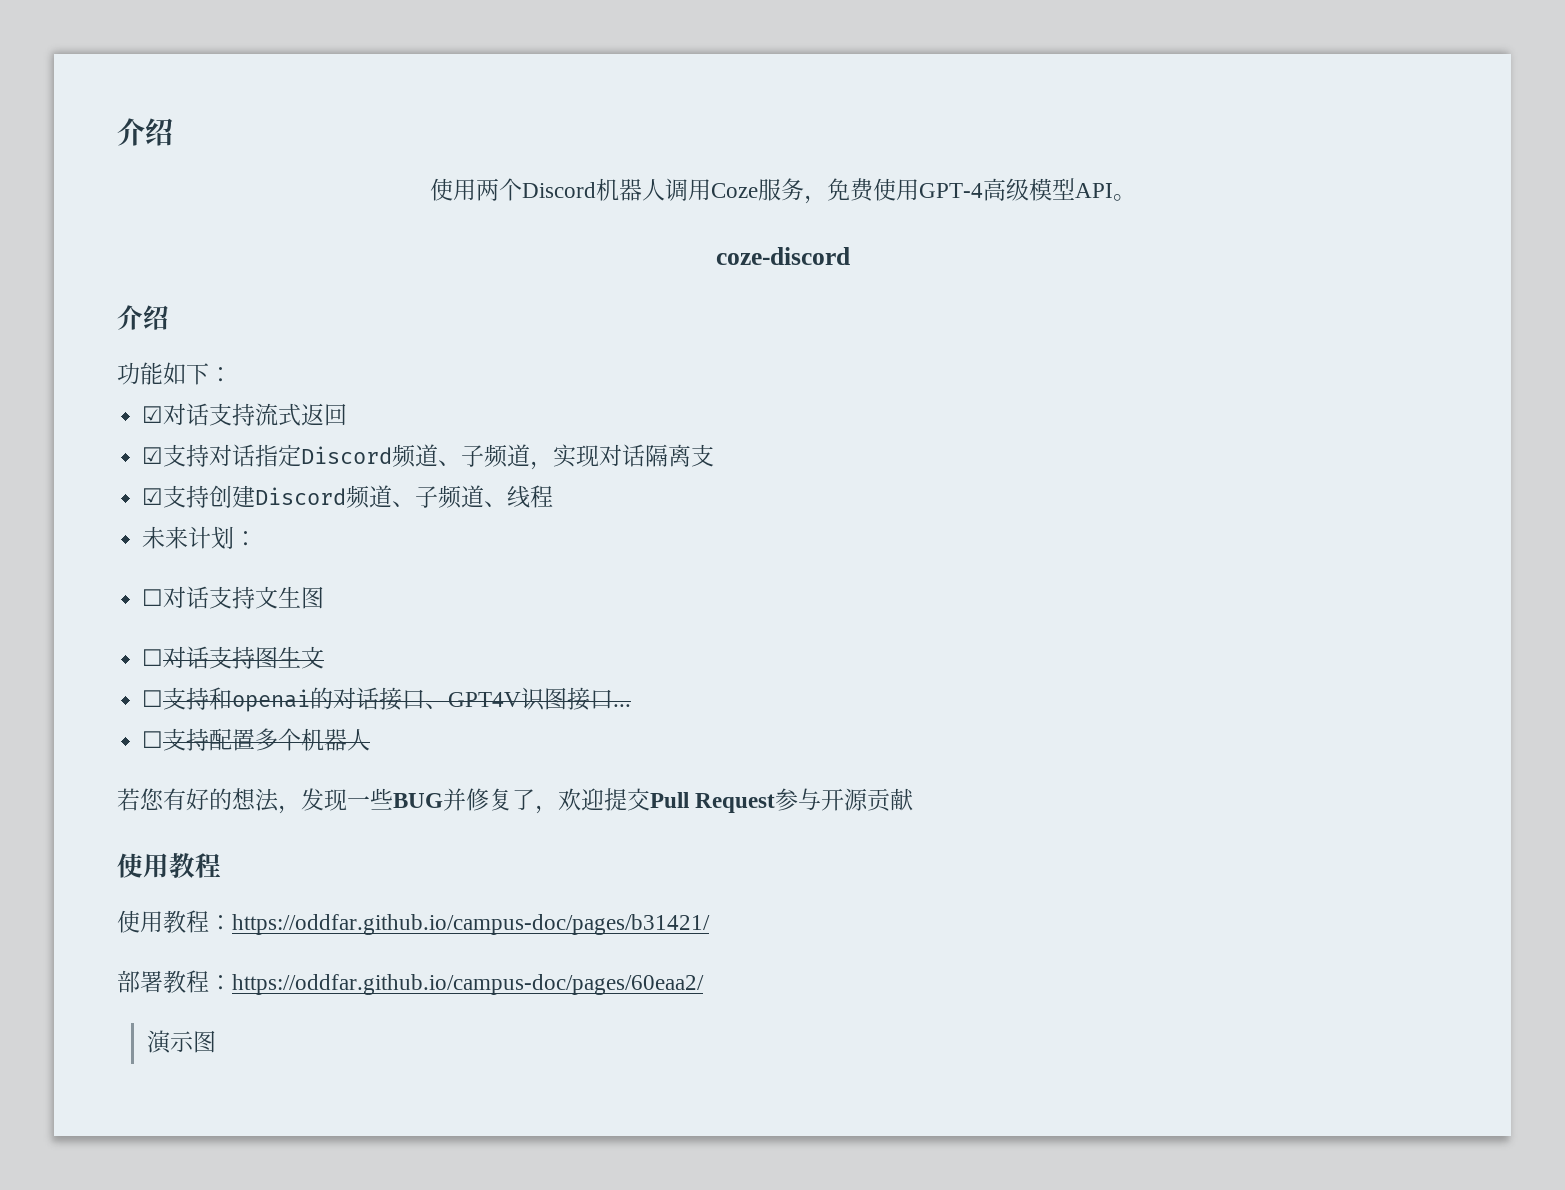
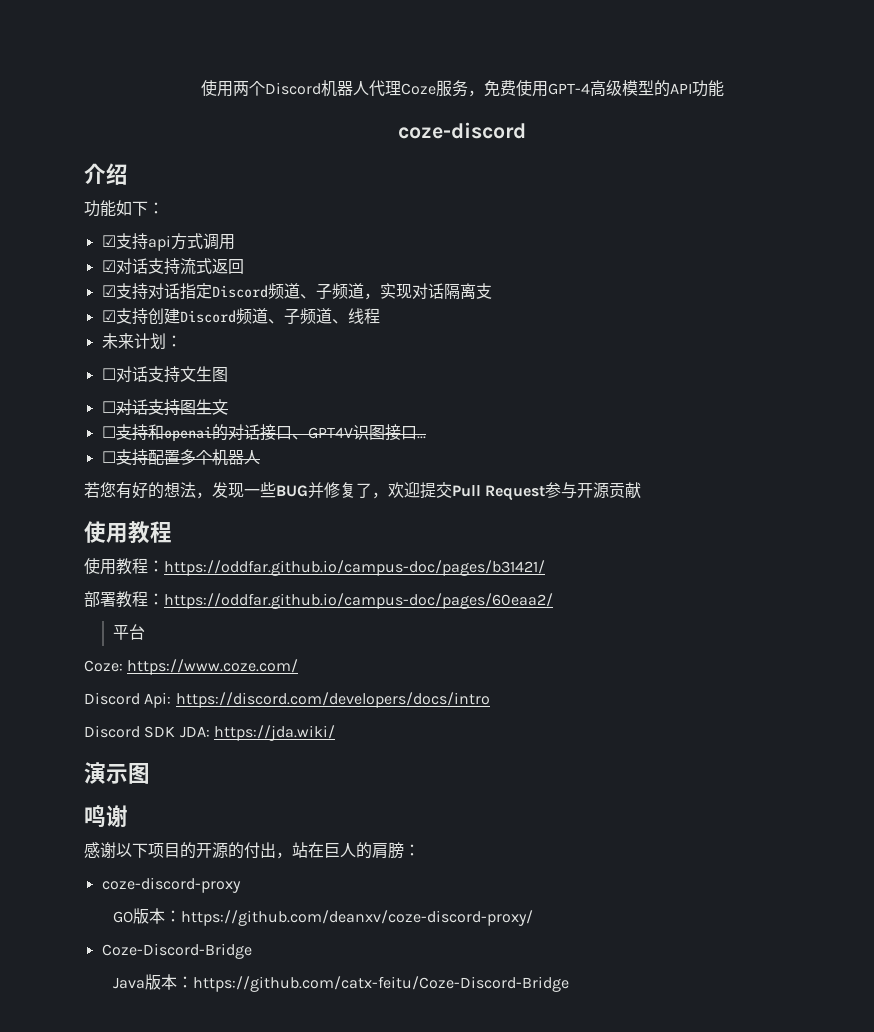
[117,118,173,146] 介绍 // -> (200, 88) none
[664,178,711,201] 调用 -> [368,80,401,97] 代理
[1074,183,1136,201] API。 -> [653,80,724,97] 的API功能
(232, 374) none -> [101,233,235,251] // ☑支持api方式调用
[146,1030,216,1054] 演示图 -> [112,624,145,640] [84,659,299,675] [84,692,490,708] [84,725,335,741] [84,762,150,784] [84,805,128,827] [84,842,420,859] [101,877,241,893] [112,908,533,926] [101,943,252,959] [112,974,569,992] 平台 // Coze: https://www.coze.com/ // Discord Api: https://discord.com/developers/docs/intro // Discord SDK JDA: https://jda.wiki/ // 演示图 // 鸣谢 // 感谢以下项目的开源的付出，站在巨人的肩膀： // coze-discord-proxy // GO版本：https://github.com/deanxv/coze-discord-proxy/ // Coze-Discord-Bridge // Java版本：https://github.com/catx-feitu/Coze-Discord-Bridge

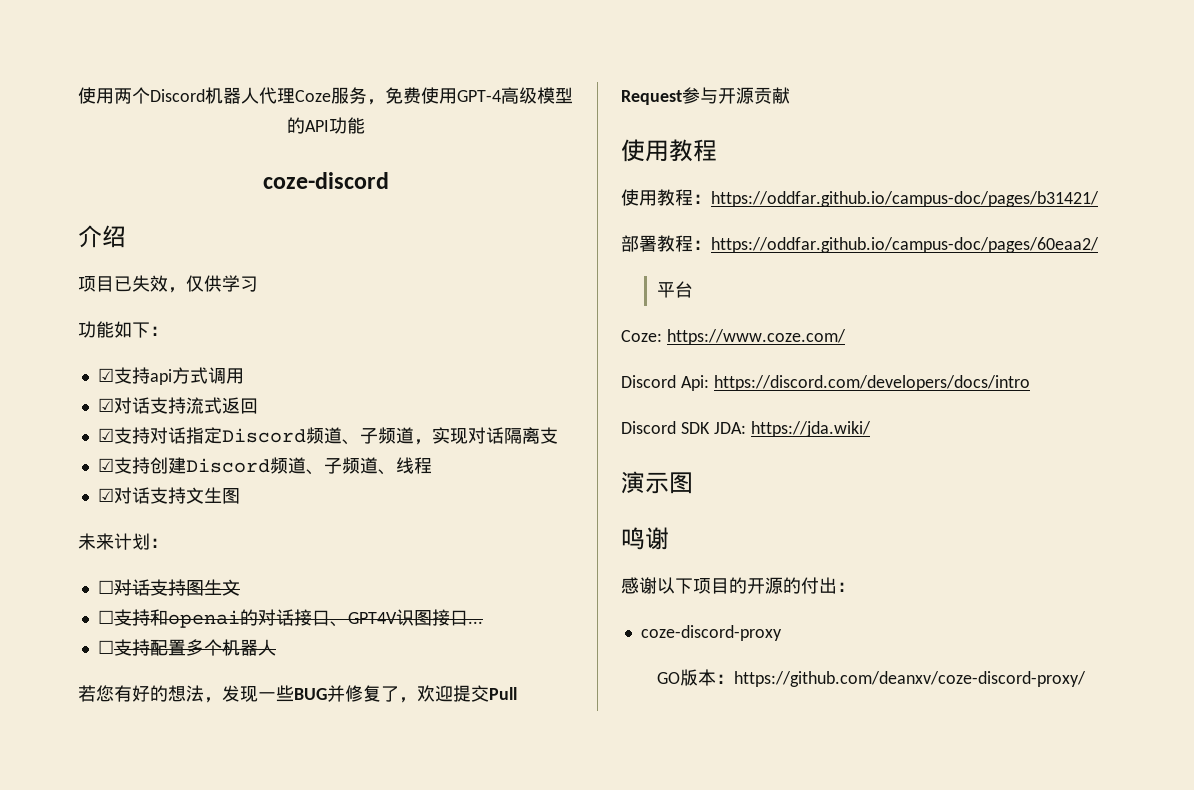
(128, 174) none -> [78,275,258,293] // 项目已失效，仅供学习
[101,333,182,349] [101,368,116,380] 未来计划： // ☐ -> [97,488,114,502] ☑
(228, 374) none -> [78,533,168,550] // 未来计划：
[276,842,404,859] ，站在巨人的肩膀 -> (837, 585) none
[101,943,252,959] [112,974,569,992] // Coze-Discord-Bridge // Java版本：https://github.com/catx-feitu/Coze-Discord-Bridge -> (1086, 679) none

